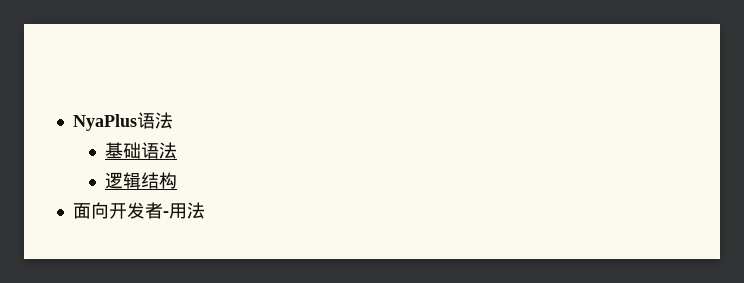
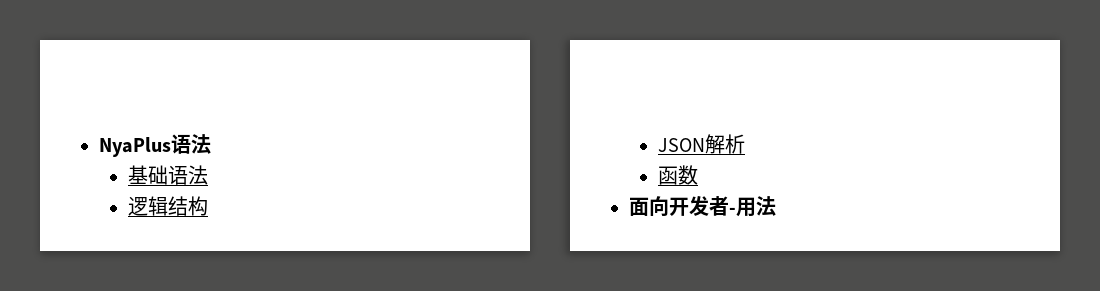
(178, 180) none -> [658,134,746,154] [658,165,699,185] // JSON解析 // 函数

